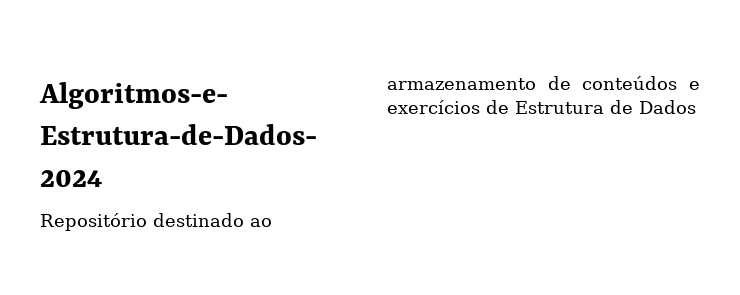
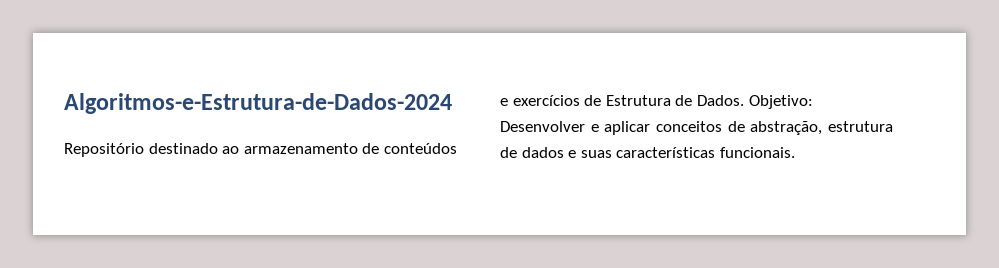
[639,100,696,114] Dados -> [696,95,813,109] [500,121,893,135] [500,147,795,158] Dados. Objetivo: Desenvolver e aplicar conceitos de abstração, estrutura de dados e suas características funcionais.

